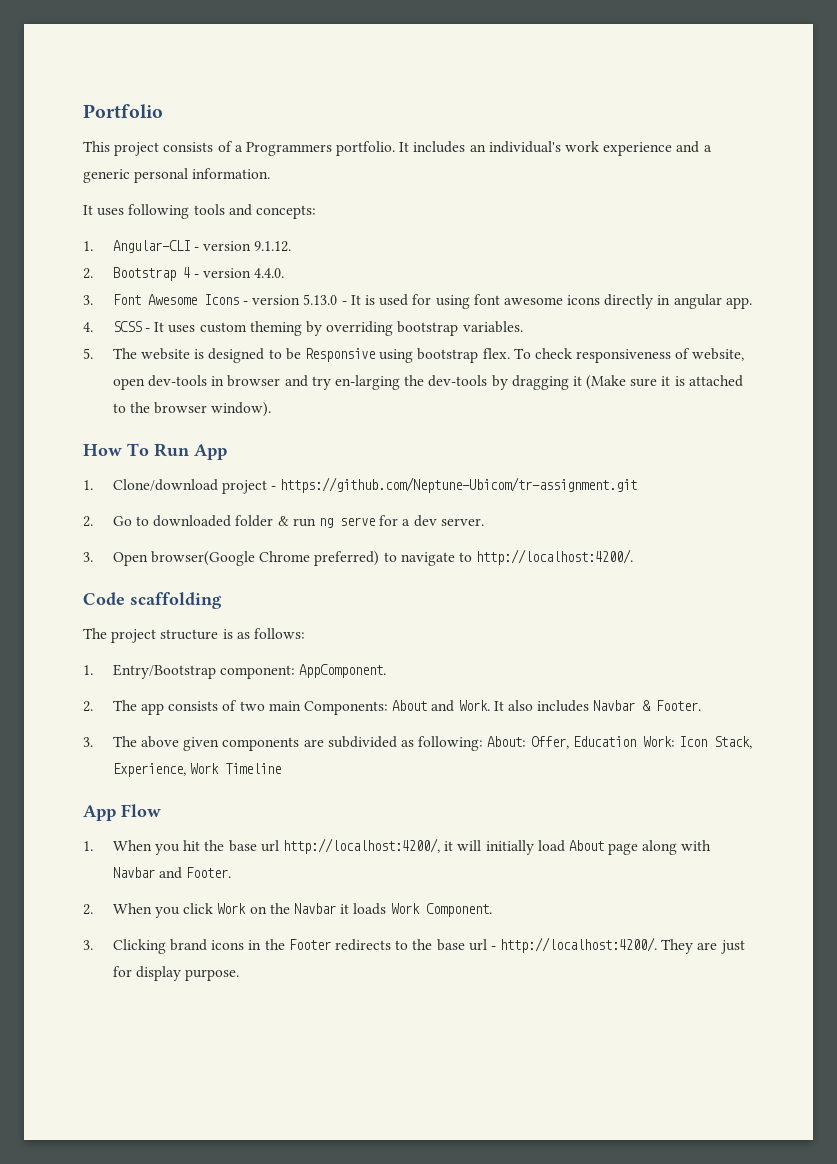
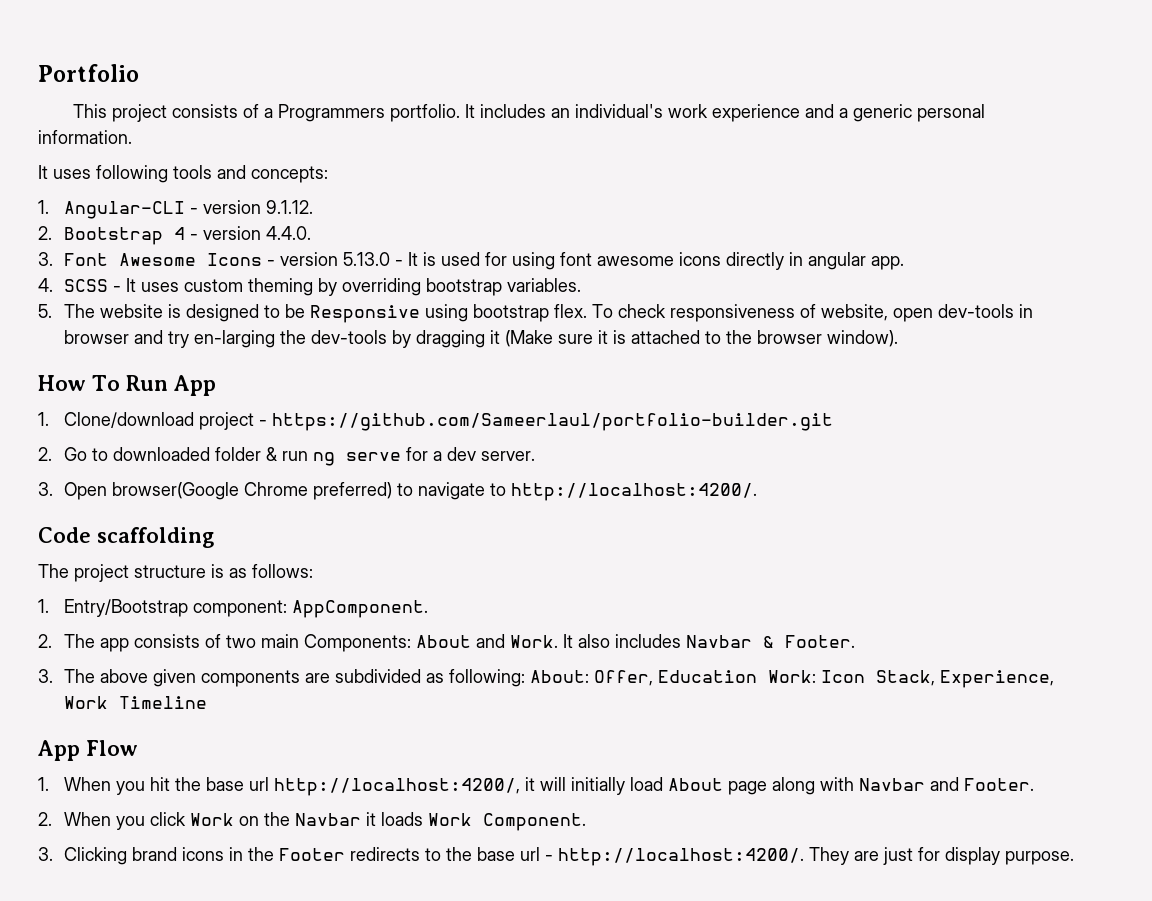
[280,477,638,493] https://github.com/Neptune-Ubicom/tr-assignment.git -> [271,413,833,431] https://github.com/Sameerlaul/portfolio-builder.git

